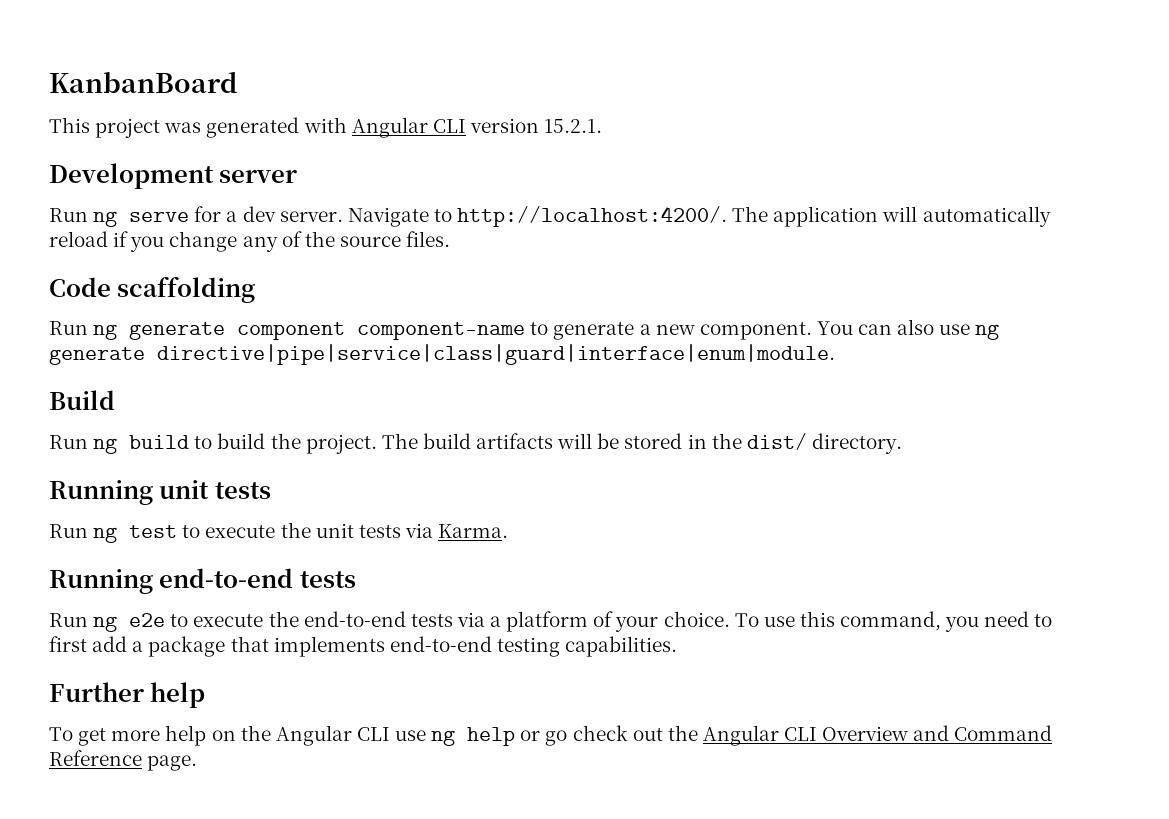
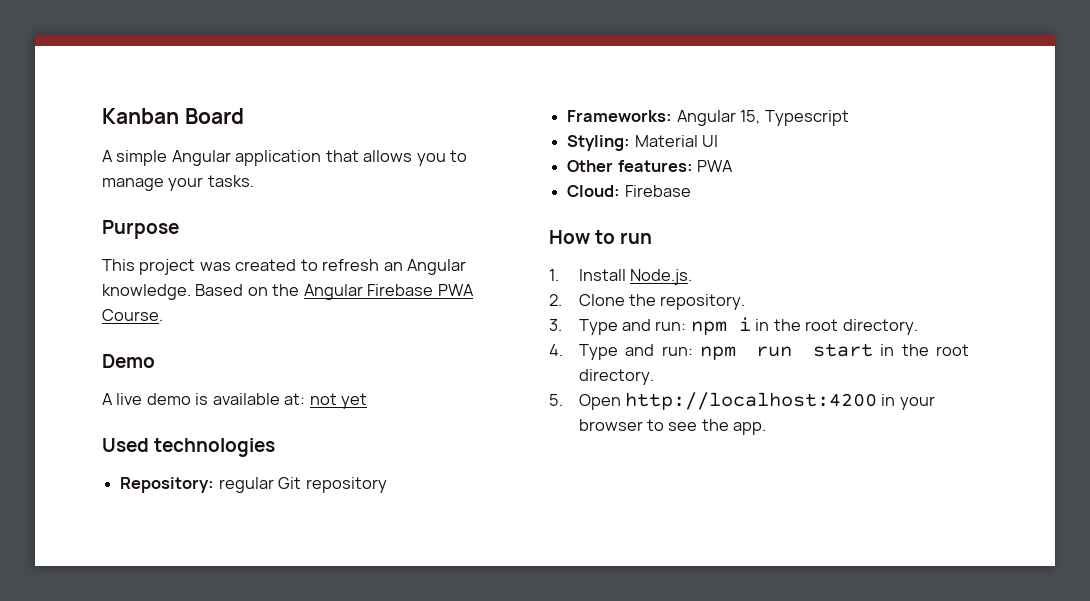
[49,71,237,93] [49,117,603,138] [49,163,298,189] [49,206,1051,227] [49,231,451,252] [49,276,256,303] [49,319,1000,340] [49,344,835,365] [49,390,115,410] [49,433,902,454] [49,480,271,505] [49,522,509,543] [49,568,356,594] [49,611,1053,632] [49,636,678,657] [49,682,206,708] [49,725,1053,746] [49,750,198,771] KanbanBoard // This project was generated with Angular CLI version 15.2.1. // Development server // Run ng serve for a dev server. Navigate to http://localhost:4200/. The application will automatically reload if you change any of the source files. // Code scaffolding // Run ng generate component component-name to generate a new component. You can also use ng generate directive|pipe|service|class|guard|interface|enum|module. // Build // Run ng build to build the project. The build artifacts will be stored in the dist/ directory. // Running unit tests // Run ng test to execute the unit tests via Karma. // Running end-to-end tests // Run ng e2e to execute the end-to-end tests via a platform of your choice. To use this command, you need to first add a package that implements end-to-end testing capabilities. // Further help // To get more help on the Angular CLI use ng help or go check out the Angular CLI Overview and Command Reference page. -> [102,108,244,124] [102,150,468,166] [102,175,254,191] [102,220,179,239] [102,259,467,275] [102,284,474,300] [102,309,163,321] [102,354,155,368] [102,393,368,409] [102,438,276,457] [120,477,387,493] [567,110,849,126] [567,135,719,151] [567,160,734,172] [567,185,691,197] [549,230,653,244] [549,269,693,285] [549,294,746,310] [549,317,918,335] [549,343,969,360] [578,369,654,385] [549,392,935,410] [578,419,767,435] Kanban Board // A simple Angular application that allows you to manage your tasks. // Purpose // This project was created to refresh an Angular knowledge. Based on the Angular Firebase PWA Course. // Demo // A live demo is available at: not yet // Used technologies // Repository: regular Git repository // Frameworks: Angular 15, Typescript // Styling: Material UI // Other features: PWA // Cloud: Firebase // How to run // 1. Install Node.js. // 2. Clone the repository. // 3. Type and run: npm i in the root directory. // 4. Type and run: npm run start in the root directory. // 5. Open http://localhost:4200 in your browser to see the app.

